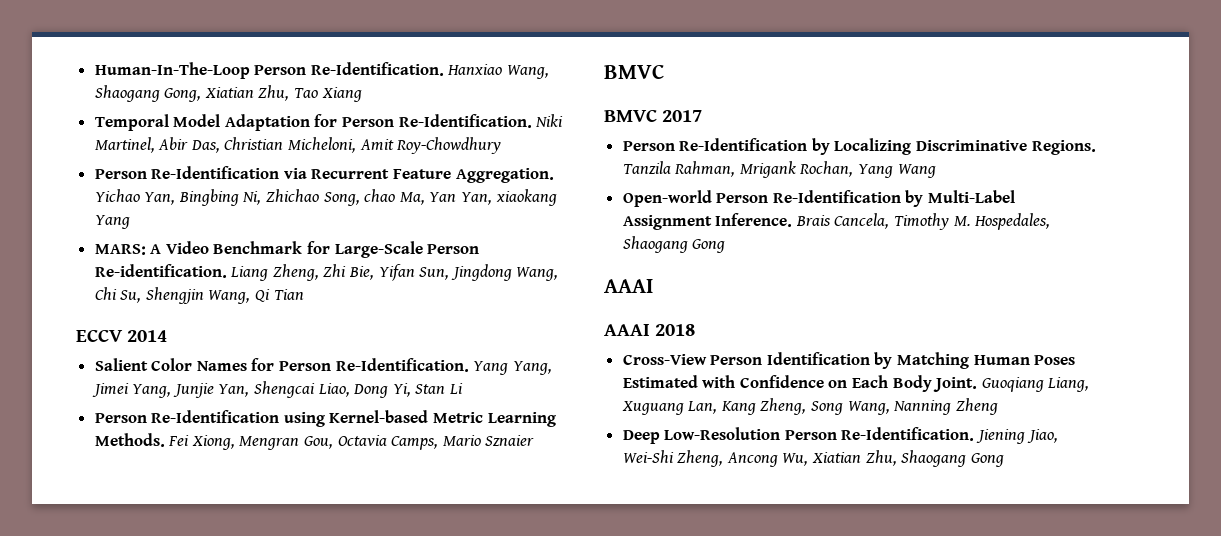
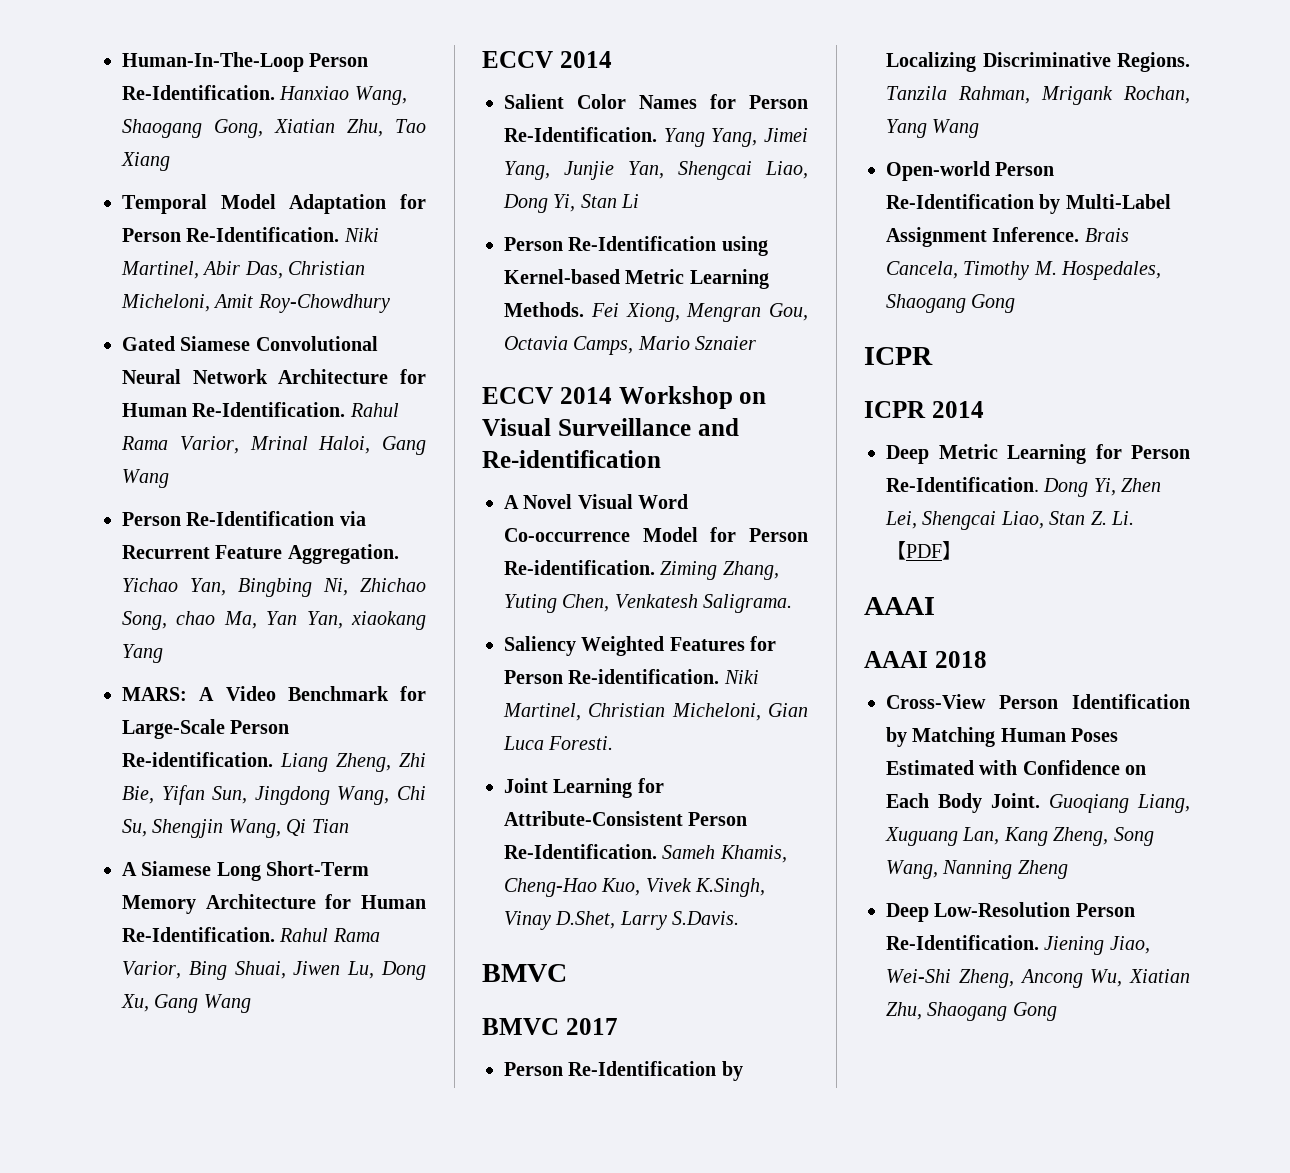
(502, 145) none -> [122,336,378,351] [122,369,427,384] [122,402,399,417] [121,436,426,455] [122,469,169,488] // Gated Siamese Convolutional Neural Network Architecture for Human Re-Identification. Rahul Rama Varior, Mrinal Haloi, Gang Wang
(304, 294) none -> [122,861,370,881] [122,894,427,914] [122,927,380,942] [122,961,427,980] [121,994,251,1013] // A Siamese Long Short-Term Memory Architecture for Human Re-Identification. Rahul Rama Varior, Bing Shuai, Jiwen Lu, Dong Xu, Gang Wang
(535, 440) none -> [482,386,767,409] [482,418,739,436] [482,450,661,468] [504,494,689,509] [504,527,808,542] [504,560,779,580] [504,594,793,613] [504,636,777,656] [504,669,759,684] [503,703,808,721] [503,736,614,750] [504,778,664,798] [504,811,748,826] [504,844,787,863] [504,878,766,897] [504,911,740,930] // ECCV 2014 Workshop on Visual Surveillance and Re-identification // A Novel Visual Word Co-occurrence Model for Person Re-identification. Ziming Zhang, Yuting Chen, Venkatesh Saligrama. // Saliency Weighted Features for Person Re-identification. Niki Martinel, Christian Micheloni, Gian Luca Foresti. // Joint Learning for Attribute-Consistent Person Re-Identification. Sameh Khamis, Cheng-Hao Kuo, Vivek K.Singh, Vinay D.Shet, Larry S.Davis.
(726, 246) none -> [864,347,933,365] [864,401,984,418] [886,444,1190,464] [886,477,1162,497] [885,511,1134,530] [886,541,962,560] // ICPR // ICPR 2014 // Deep Metric Learning for Person Re-Identification. Dong Yi, Zhen Lei, Shengcai Liao, Stan Z. Li.【PDF】

